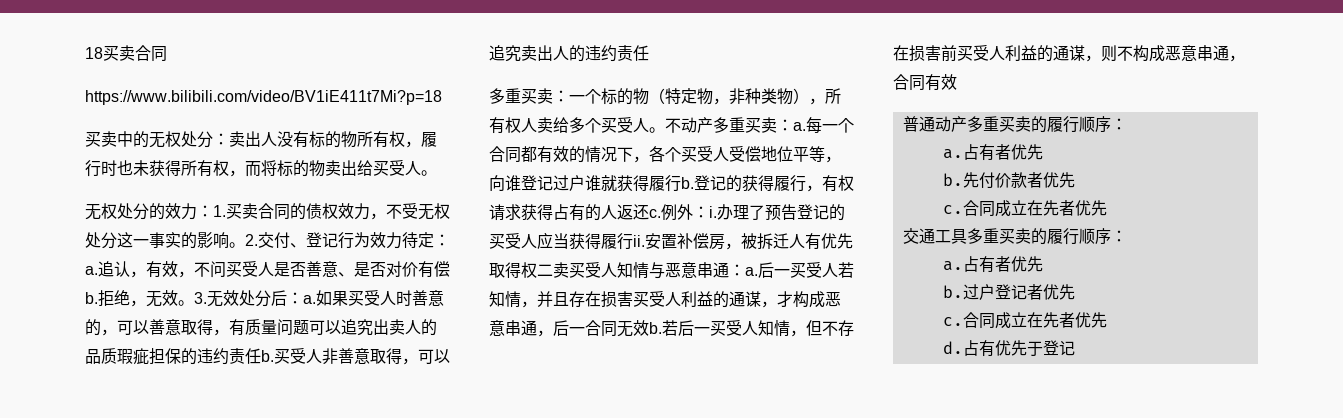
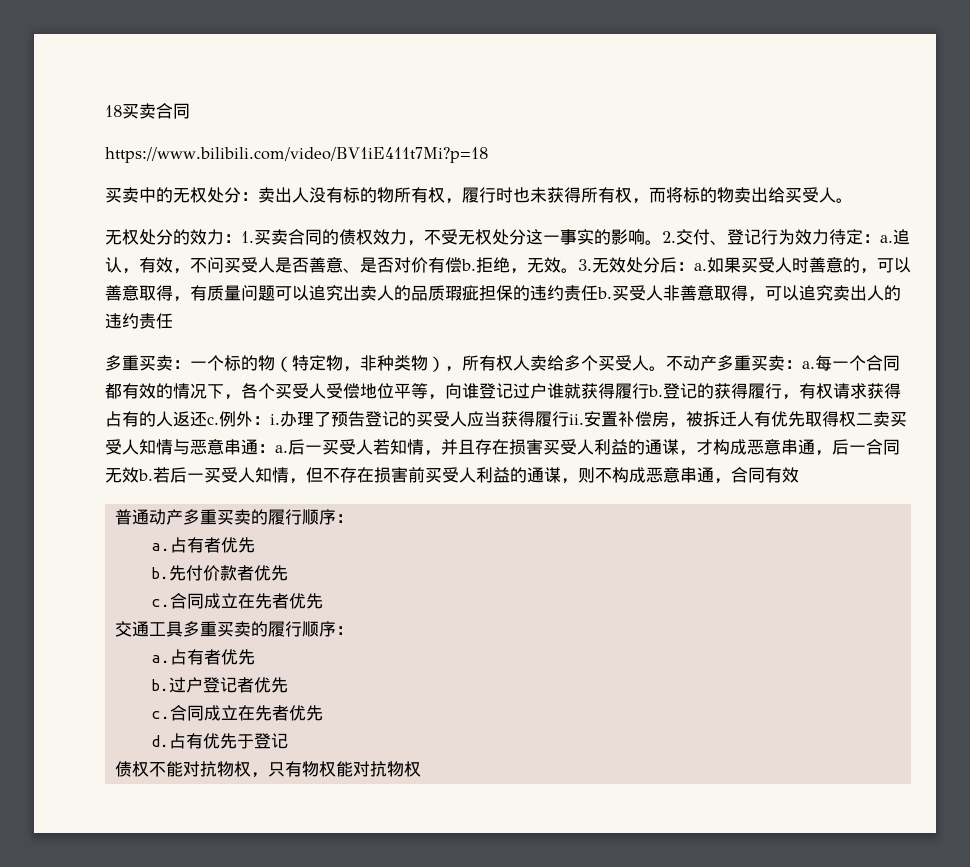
(1075, 348) none -> [114,761,421,778] // 债权不能对抗物权，只有物权能对抗物权

